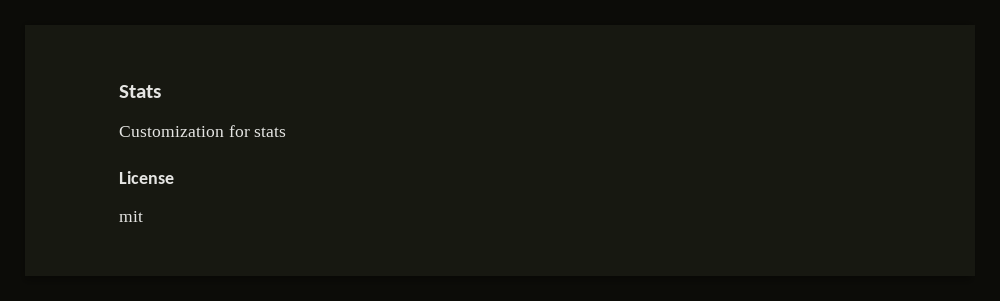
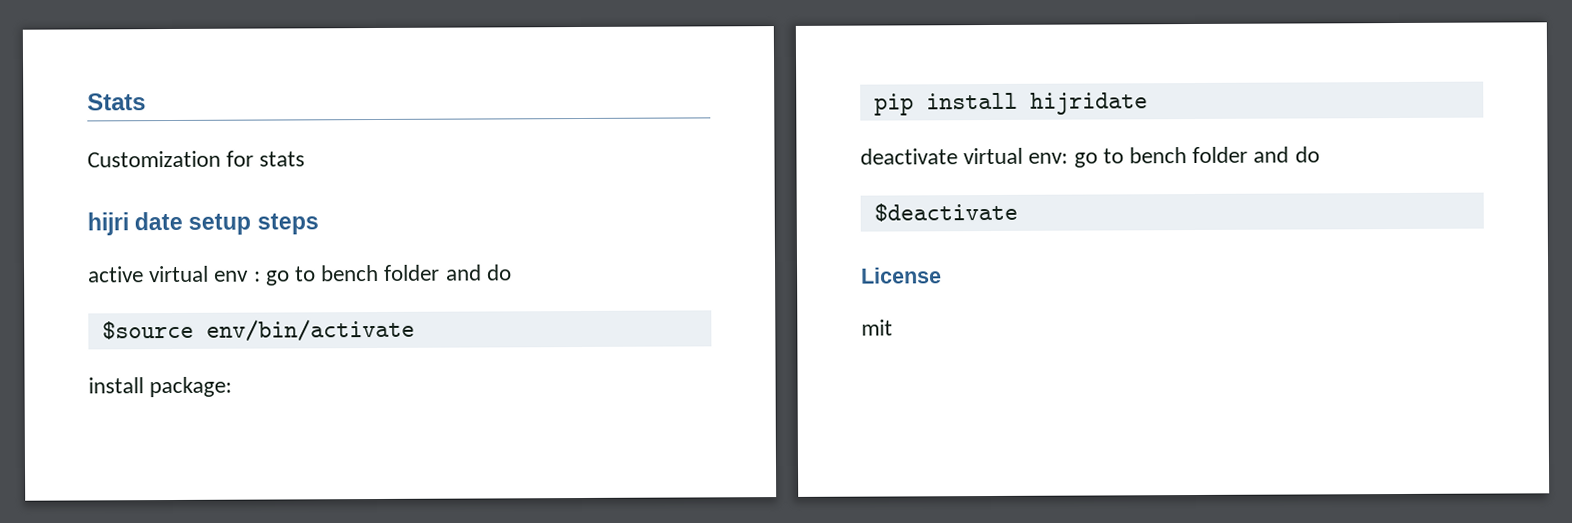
(287, 132) none -> [87,211,319,236] [88,264,512,286] [101,318,415,342] [88,376,233,398] [873,92,1148,116] [860,146,1320,168] [873,202,1018,222] // hijri date setup steps // active virtual env : go to bench folder and do // $source env/bin/activate // install package: // pip install hijridate // deactivate virtual env: go to bench folder and do // $deactivate

